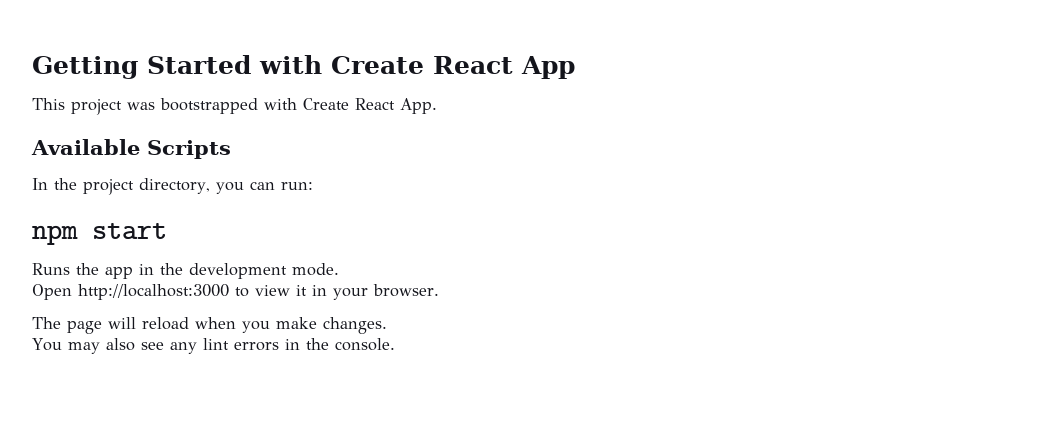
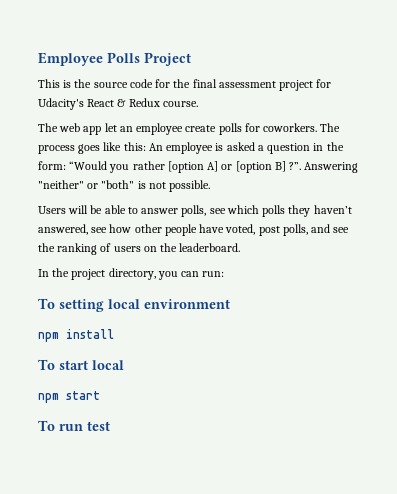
[32,55,575,79] [32,98,437,115] [31,139,231,159] Getting Started with Create React App // This project was bootstrapped with Create React App. // Available Scripts -> [38,52,191,66] [38,79,332,91] [38,98,198,110] [38,123,341,135] [38,142,344,154] [38,161,359,173] [38,180,211,192] [38,205,352,217] [38,224,350,236] [38,243,241,255] Employee Polls Project // This is the source code for the final assessment project for Udacity's React & Redux course. // The web app let an employee create polls for coworkers. The process goes like this: An employee is asked a question in the form: “Would you rather [option A] or [option B] ?”. Answering "neither" or "both" is not possible. // Users will be able to answer polls, see which polls they haven’t answered, see how other people have voted, post polls, and see the ranking of users on the leaderboard.
[32,223,167,245] [32,263,339,279] [32,284,439,300] [32,317,387,334] [32,338,395,354] npm start // Runs the app in the development mode. // Open http://localhost:3000 to view it in your browser. // The page will reload when you make changes. // You may also see any lint errors in the console. -> [38,298,230,312] [38,329,114,342] [38,359,124,370] [38,391,100,403] [38,420,110,431] To setting local environment // npm install // To start local // npm start // To run test

